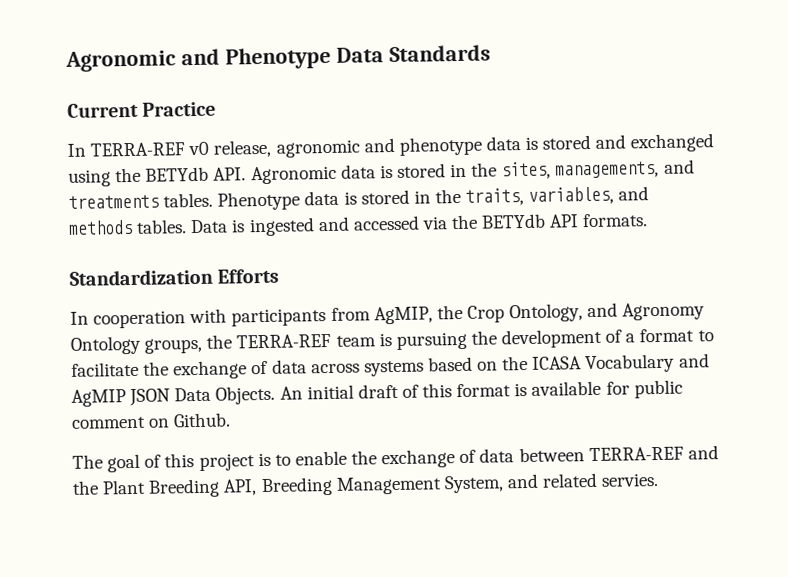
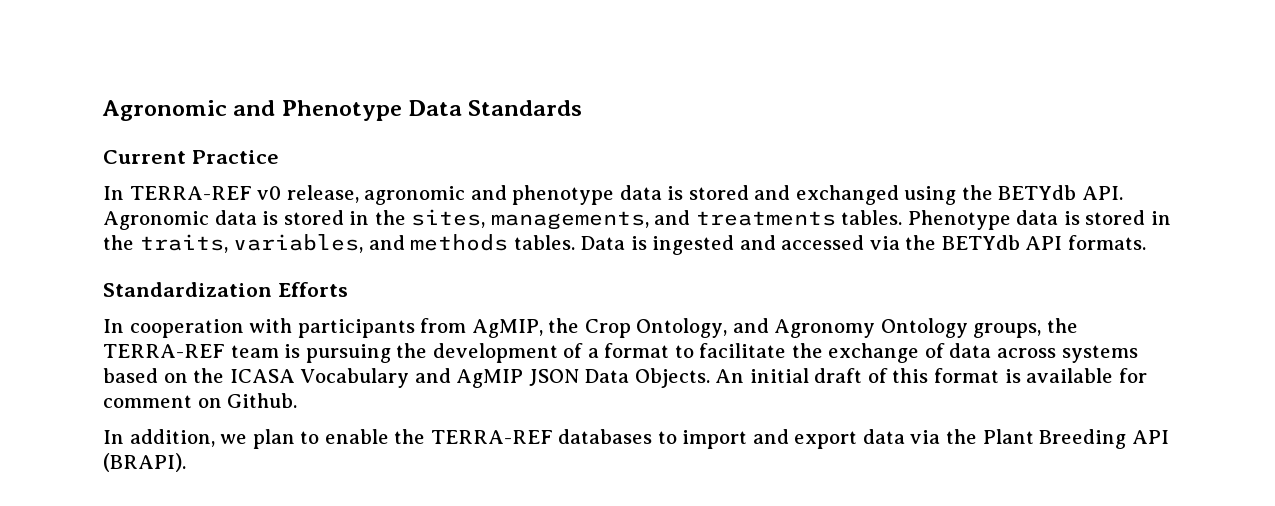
[633,379,683,399] public -> (1147, 375) none
[72,445,719,473] [72,472,660,498] The goal of this project is to enable the exchange of data between TERRA-REF and the Plant Breeding API, Breeding Management System, and related servies. -> [103,429,1169,449] [103,453,186,472] In addition, we plan to enable the TERRA-REF databases to import and export data via the Plant Breeding API (BRAPI).

